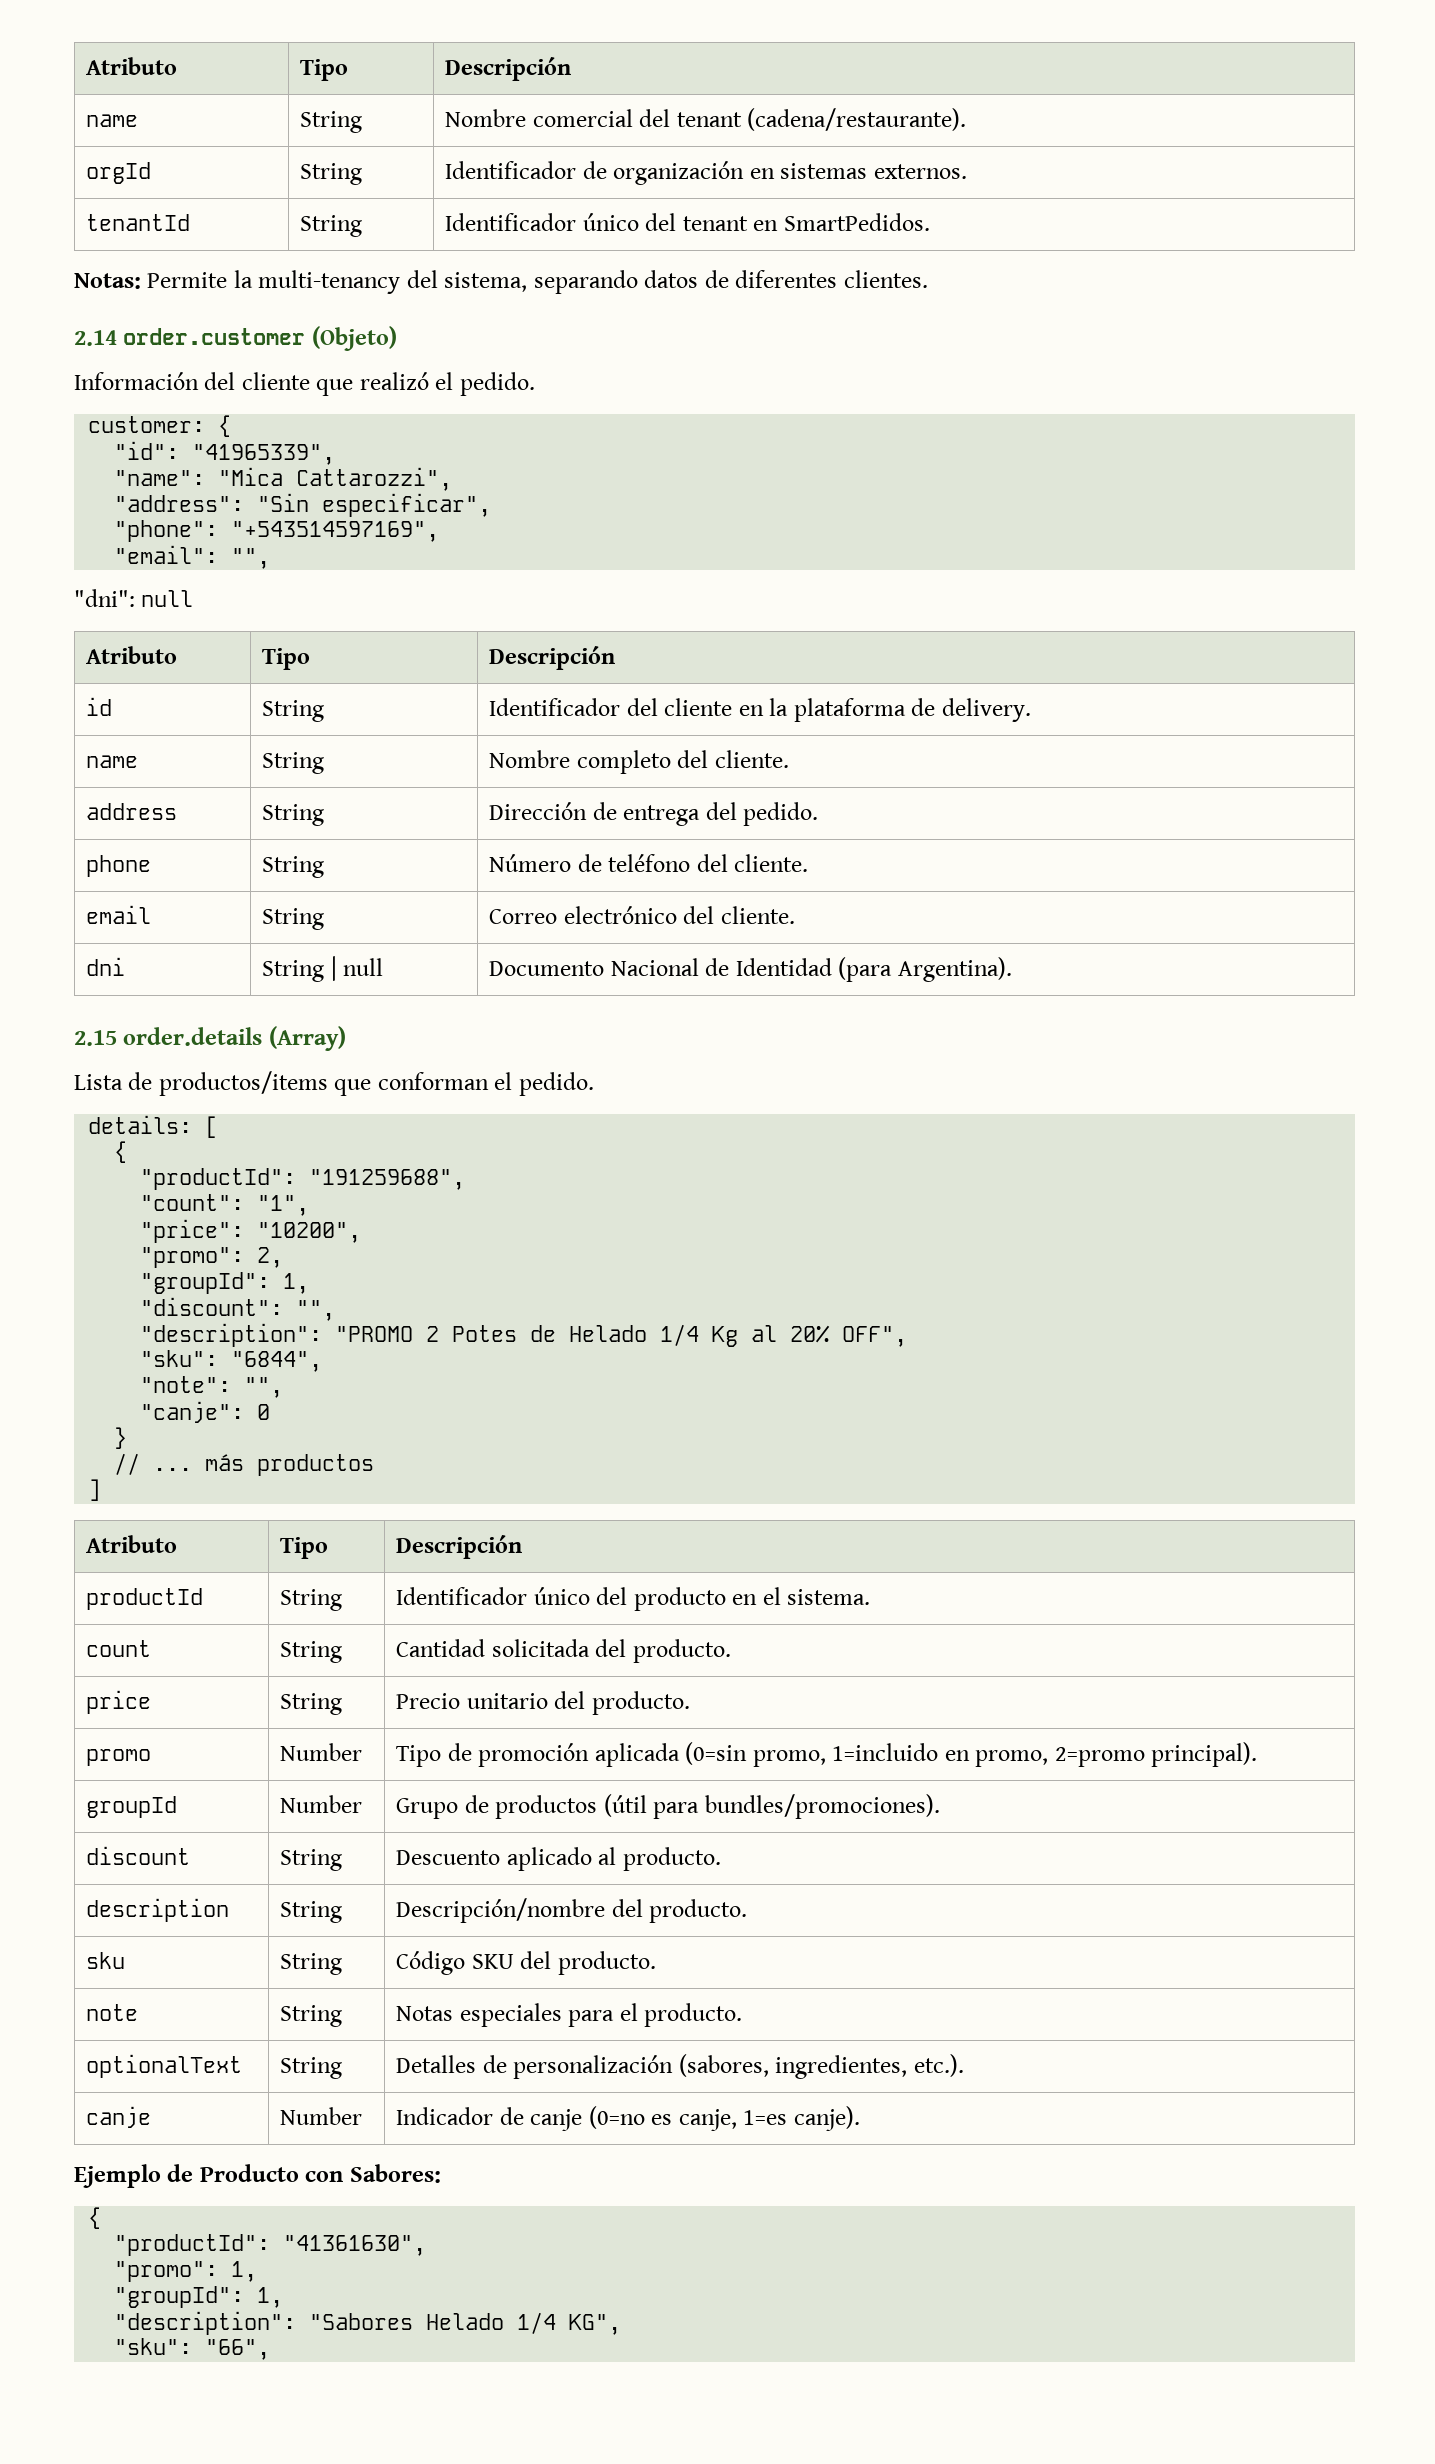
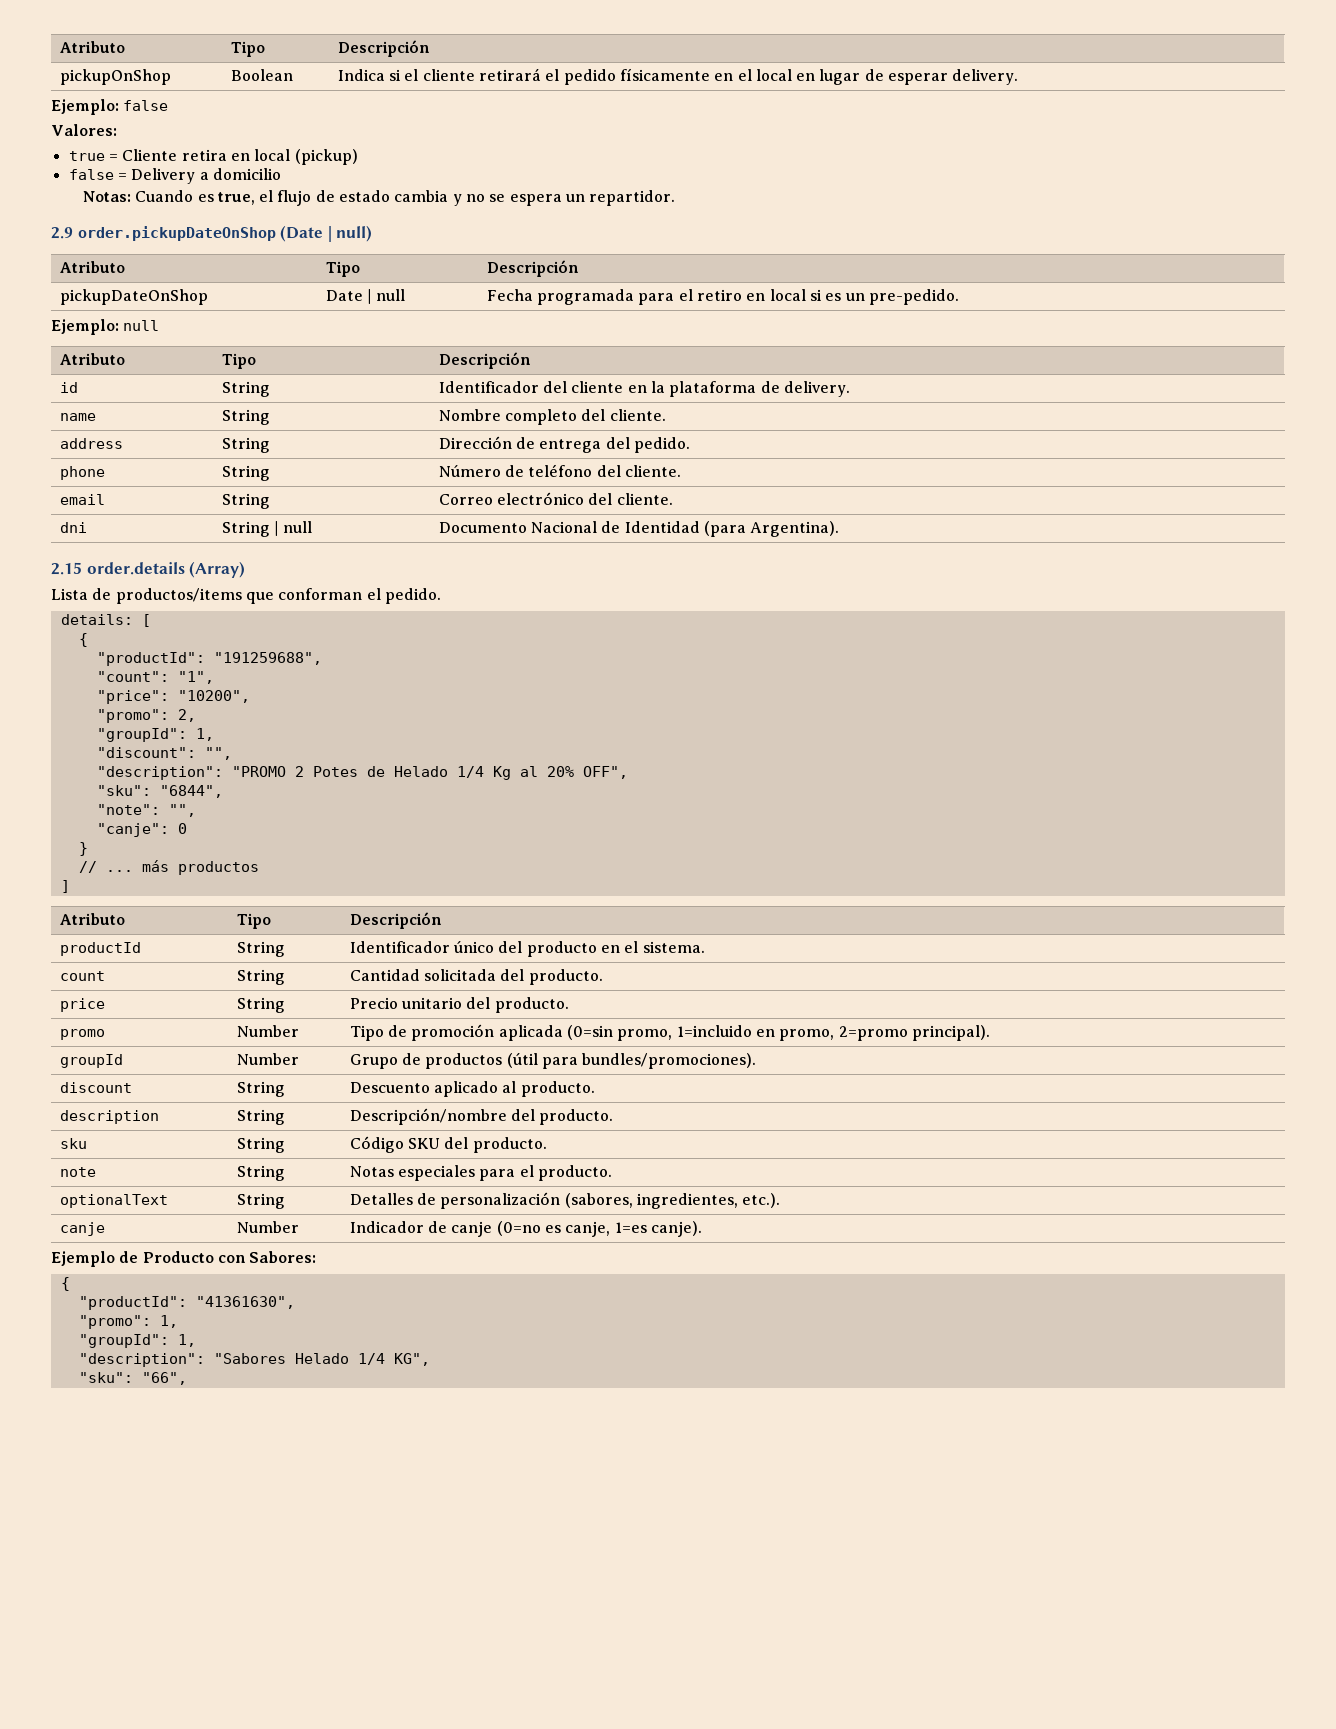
[86,57,178,75] [300,59,349,81] [445,57,572,81] [86,114,139,127] [300,111,363,133] [445,108,967,131] [86,162,152,184] [300,163,363,185] [445,161,967,185] [86,214,191,231] [300,215,363,237] [445,213,930,231] [74,270,928,294] [74,326,397,351] [74,372,535,396] [88,415,232,437] [114,441,336,465] [114,467,453,491] [114,493,492,517] [114,520,440,542] [114,545,271,569] [74,589,135,607] Atributo | Tipo | Descripción // name | String | Nombre comercial del tenant (cadena/restaurante). // orgId | String | Identificador de organización en sistemas externos. // tenantId | String | Identificador único del tenant en SmartPedidos. // Notas: Permite la multi-tenancy del sistema, separando datos de diferentes clientes. // 2.14 order.customer (Objeto) // Información del cliente que realizó el pedido. // customer: { // "id": "41965339", // "name": "Mica Cattarozzi", // "address": "Sin especificar", // "phone": "+543514597169", // "email": "", // "dni": -> [59,41,125,53] [230,41,265,57] [337,40,430,57] [59,69,171,85] [230,69,293,81] [337,68,1019,85] [51,99,169,115] [51,124,117,136] [68,149,358,165] [68,168,281,184] [82,190,676,206] [51,225,373,242] [59,261,125,273] [325,261,360,277] [486,260,579,277] [59,289,208,305] [325,289,406,304] [486,289,959,305] [51,319,119,335] Atributo | Tipo | Descripción // pickupOnShop | Boolean | Indica si el cliente retirará el pedido físicamente en el local en lugar de esperar delivery. // Ejemplo: false // Valores: // true = Cliente retira en local (pickup) // false = Delivery a domicilio // Notas: Cuando es true, el flujo de estado cambia y no se espera un repartidor. // 2.9 order.pickupDateOnShop (Date | null) // Atributo | Tipo | Descripción // pickupDateOnShop | Date | null | Fecha programada para el retiro en local si es un pre-pedido. // Ejemplo:

